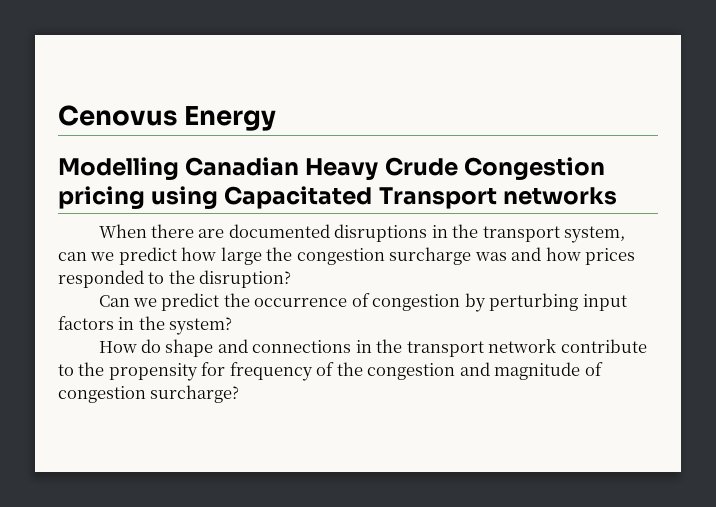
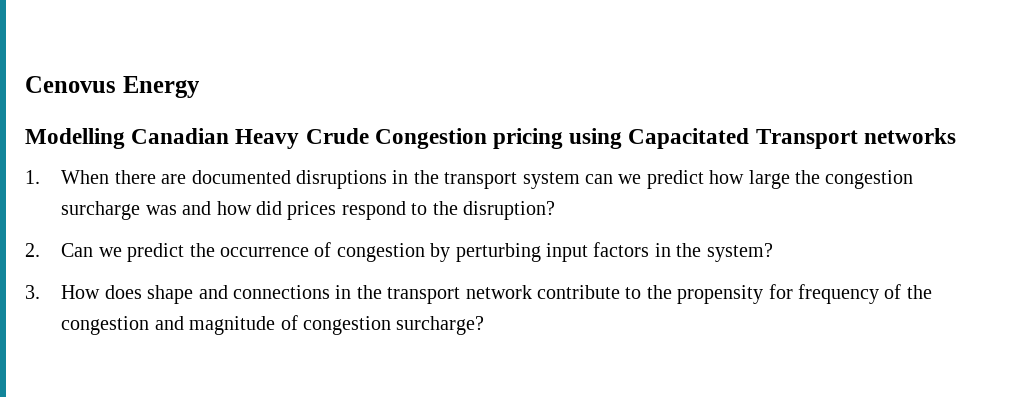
(617, 196) none -> [25,170,40,184] 1.
[564,226,626,243] system, -> [522,172,580,189] system
[585,248,636,265] [58,270,144,288] prices responded -> [255,201,406,220] did prices respond
(292, 279) none -> [25,243,40,257] 2.
[98,339,162,353] How do -> [25,285,142,299] 3. How does

